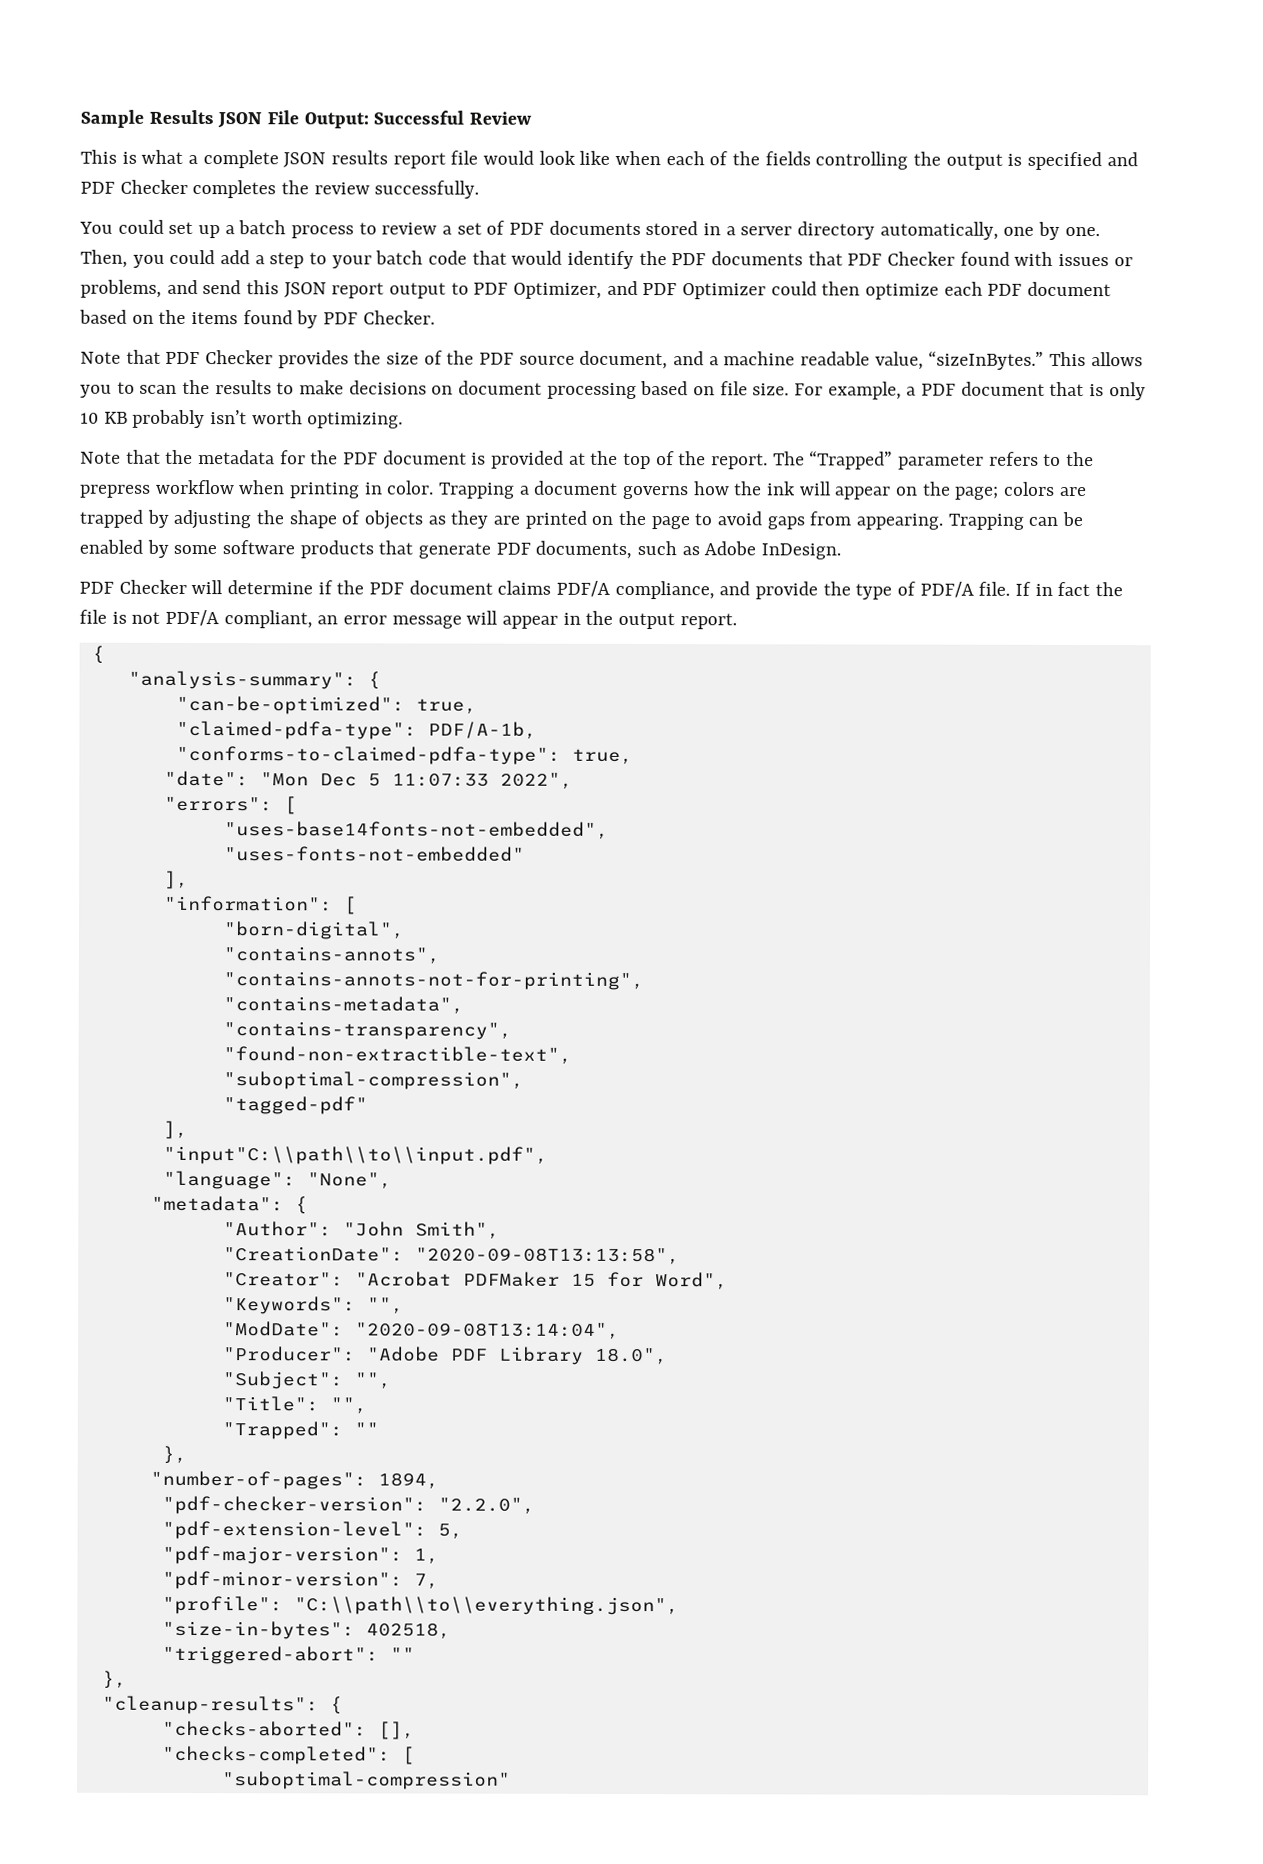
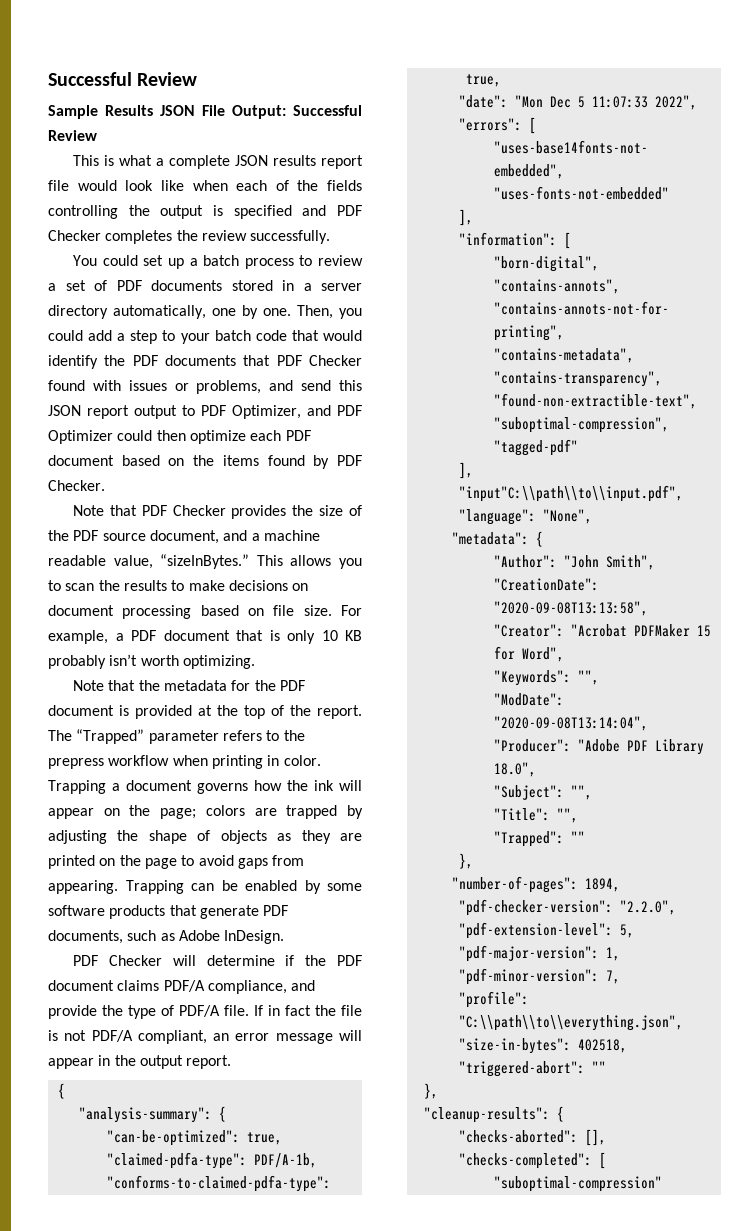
(80, 118) none -> [48,72,198,86] Successful Review //

